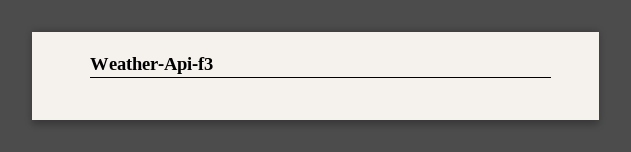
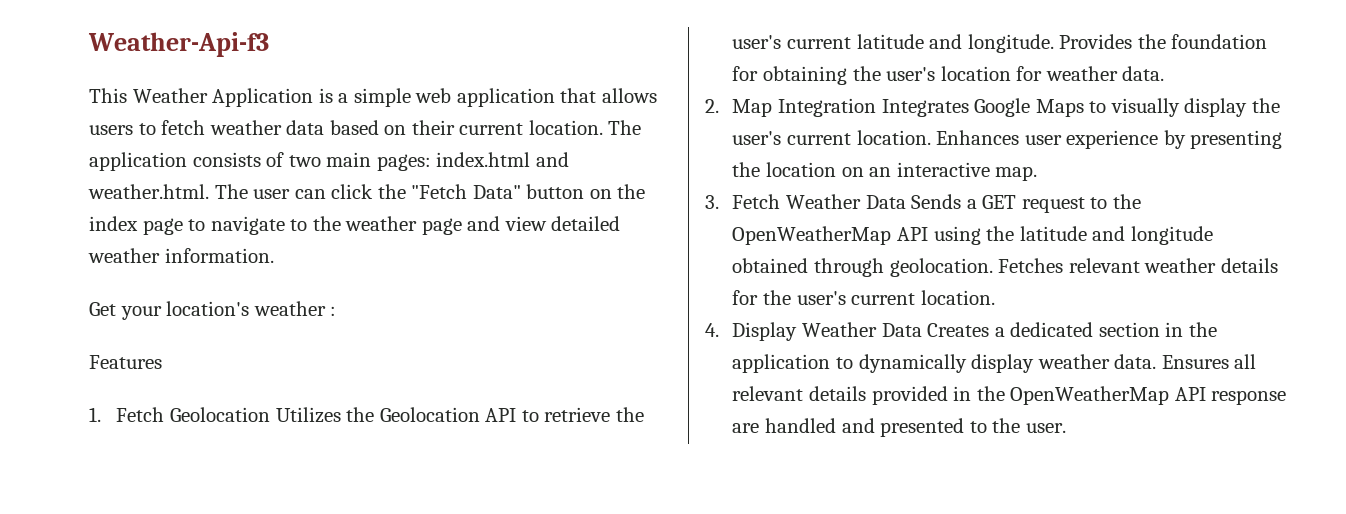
(213, 65) none -> [89,88,657,107] [89,120,642,135] [89,152,569,171] [88,184,646,199] [89,216,621,235] [88,248,274,263] [89,301,337,320] [89,355,162,369] [89,407,644,423] [732,34,1268,53] [732,66,1165,85] [705,98,1280,117] [732,130,1283,149] [732,162,1038,181] [705,194,1141,213] [732,226,1213,245] [732,258,1278,277] [732,290,995,305] [705,322,1217,341] [732,354,1257,373] [732,386,1287,405] [732,418,1066,437] // This Weather Application is a simple web application that allows users to fetch weather data based on their current location. The application consists of two main pages: index.html and weather.html. The user can click the "Fetch Data" button on the index page to navigate to the weather page and view detailed weather information. // Get your location's weather : // Features // 1. Fetch Geolocation Utilizes the Geolocation API to retrieve the user's current latitude and longitude. Provides the foundation for obtaining the user's location for weather data. // 2. Map Integration Integrates Google Maps to visually display the user's current location. Enhances user experience by presenting the location on an interactive map. // 3. Fetch Weather Data Sends a GET request to the OpenWeatherMap API using the latitude and longitude obtained through geolocation. Fetches relevant weather details for the user's current location. // 4. Display Weather Data Creates a dedicated section in the application to dynamically display weather data. Ensures all relevant details provided in the OpenWeatherMap API response are handled and presented to the user.

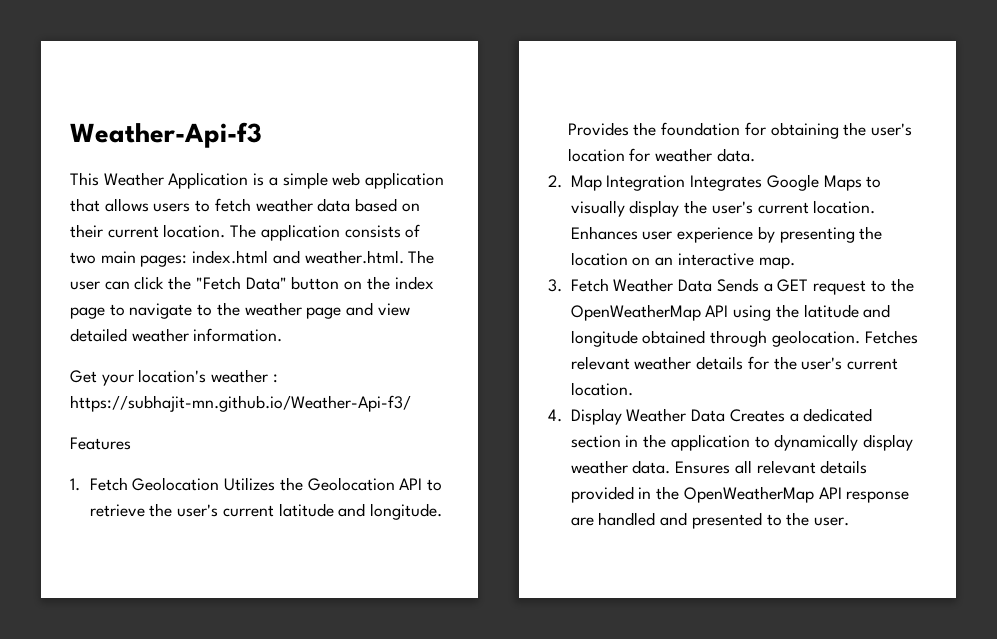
(337, 311) none -> [70,395,411,412] https://subhajit-mn.github.io/Weather-Api-f3/

